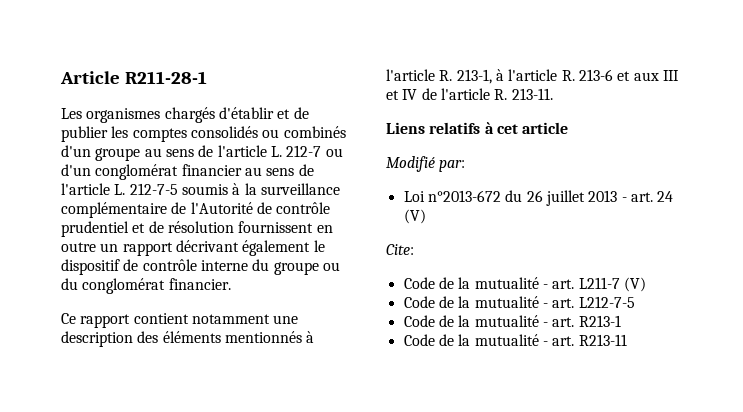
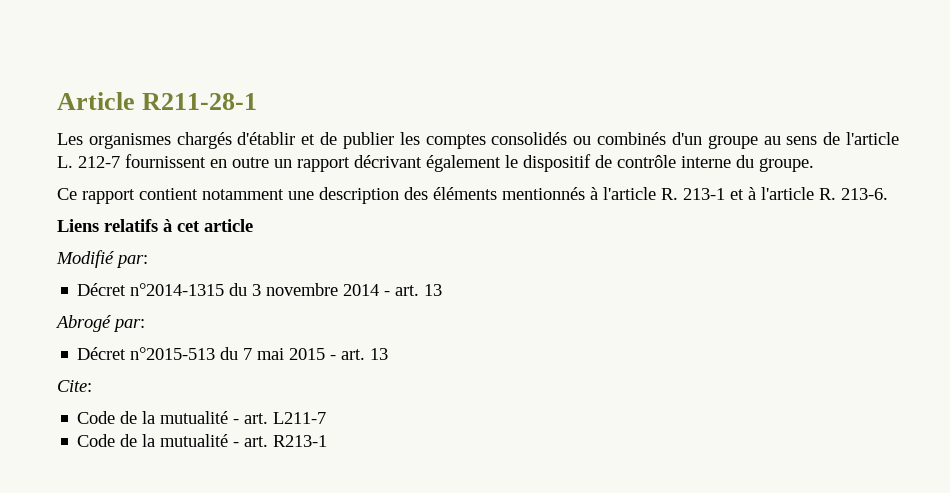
[325,148,343,157] [61,164,314,180] [61,183,340,195] [61,202,331,218] [61,221,234,237] ou d'un conglomérat financier au sens de l'article L. 212-7-5 soumis à la surveillance complémentaire de l'Autorité de contrôle prudentiel et de résolution -> (120, 162) none
[273,262,340,275] [61,278,231,294] groupe ou du conglomérat financier. -> [759,158,814,172] groupe.
[456,69,679,84] [386,88,553,100] 213-1, à l'article R. 213-6 et aux III et IV de l'article R. 213-11. -> [683,187,888,200] 213-1 et à l'article R. 213-6.
[403,190,674,206] [403,209,426,224] Loi n°2013-672 du 26 juillet 2013 - art. 24 (V) -> [77,283,443,296] [55,315,145,332] [77,347,389,360] Décret n°2014-1315 du 3 novembre 2014 - art. 13 // Abrogé par: // Décret n°2015-513 du 7 mai 2015 - art. 13
[623,277,646,292] [403,296,635,308] (V) // Code de la mutualité - art. L212-7-5 -> (327, 418) none
[403,334,627,346] // Code de la mutualité - art. R213-11 -> (328, 441) none

